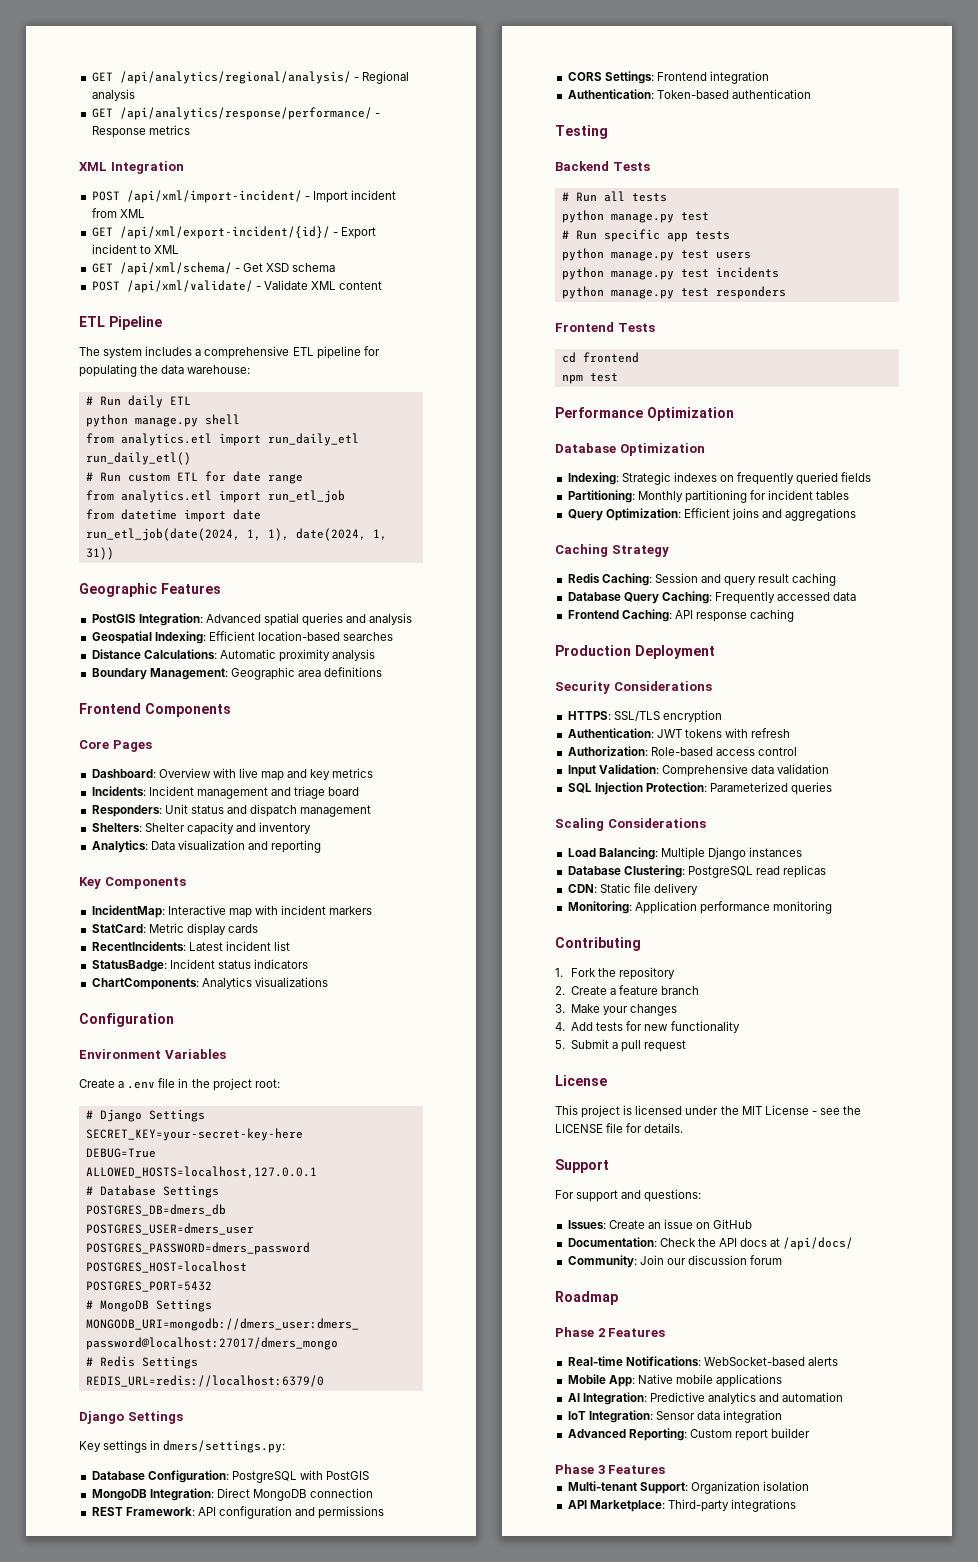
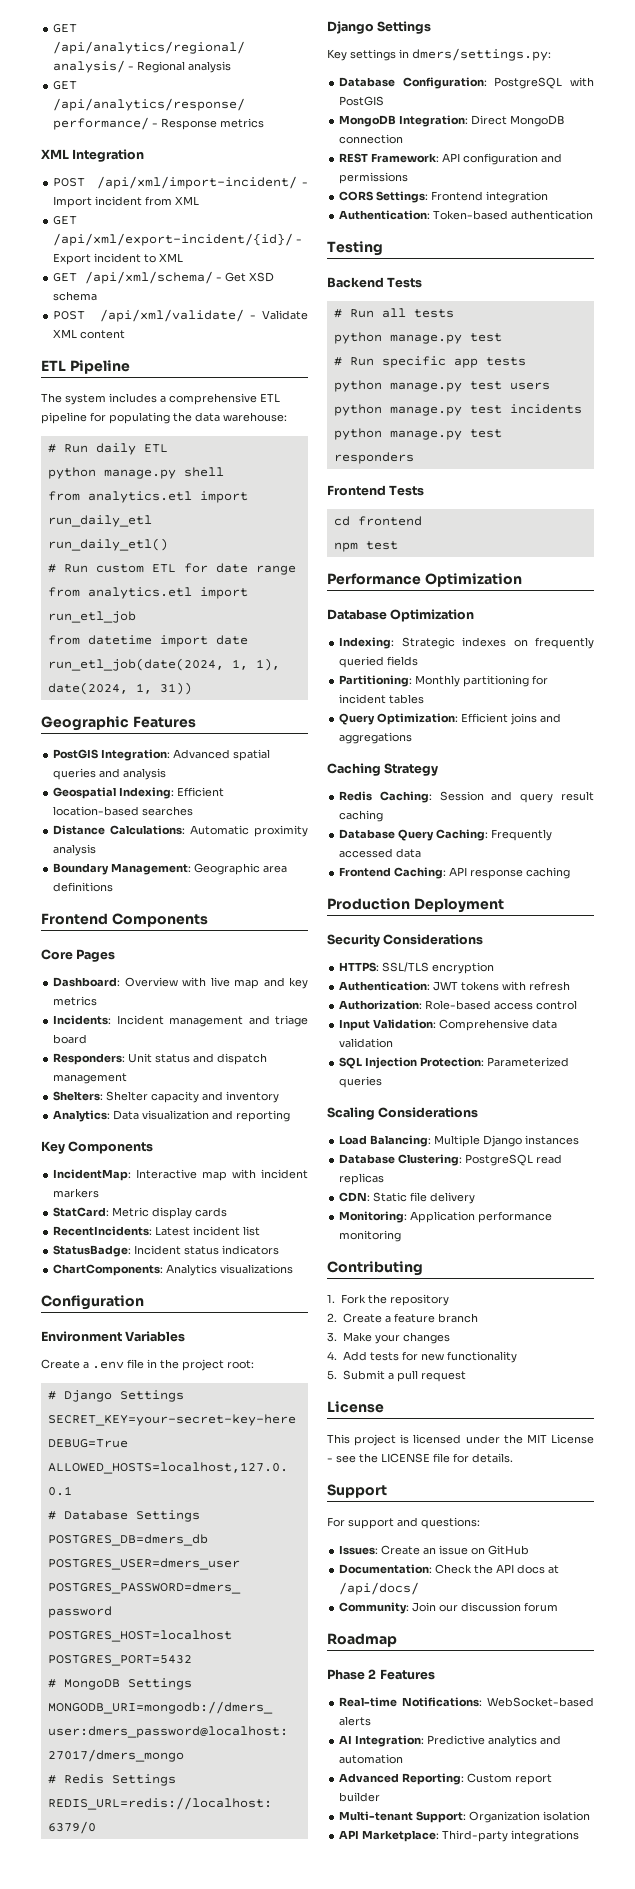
[567,1374,783,1387] // Mobile App: Native mobile applications -> (372, 1721) none
[567,1410,783,1423] // IoT Integration: Sensor data integration -> (404, 1759) none
[555,1464,666,1474] // Phase 3 Features -> (381, 1797) none

